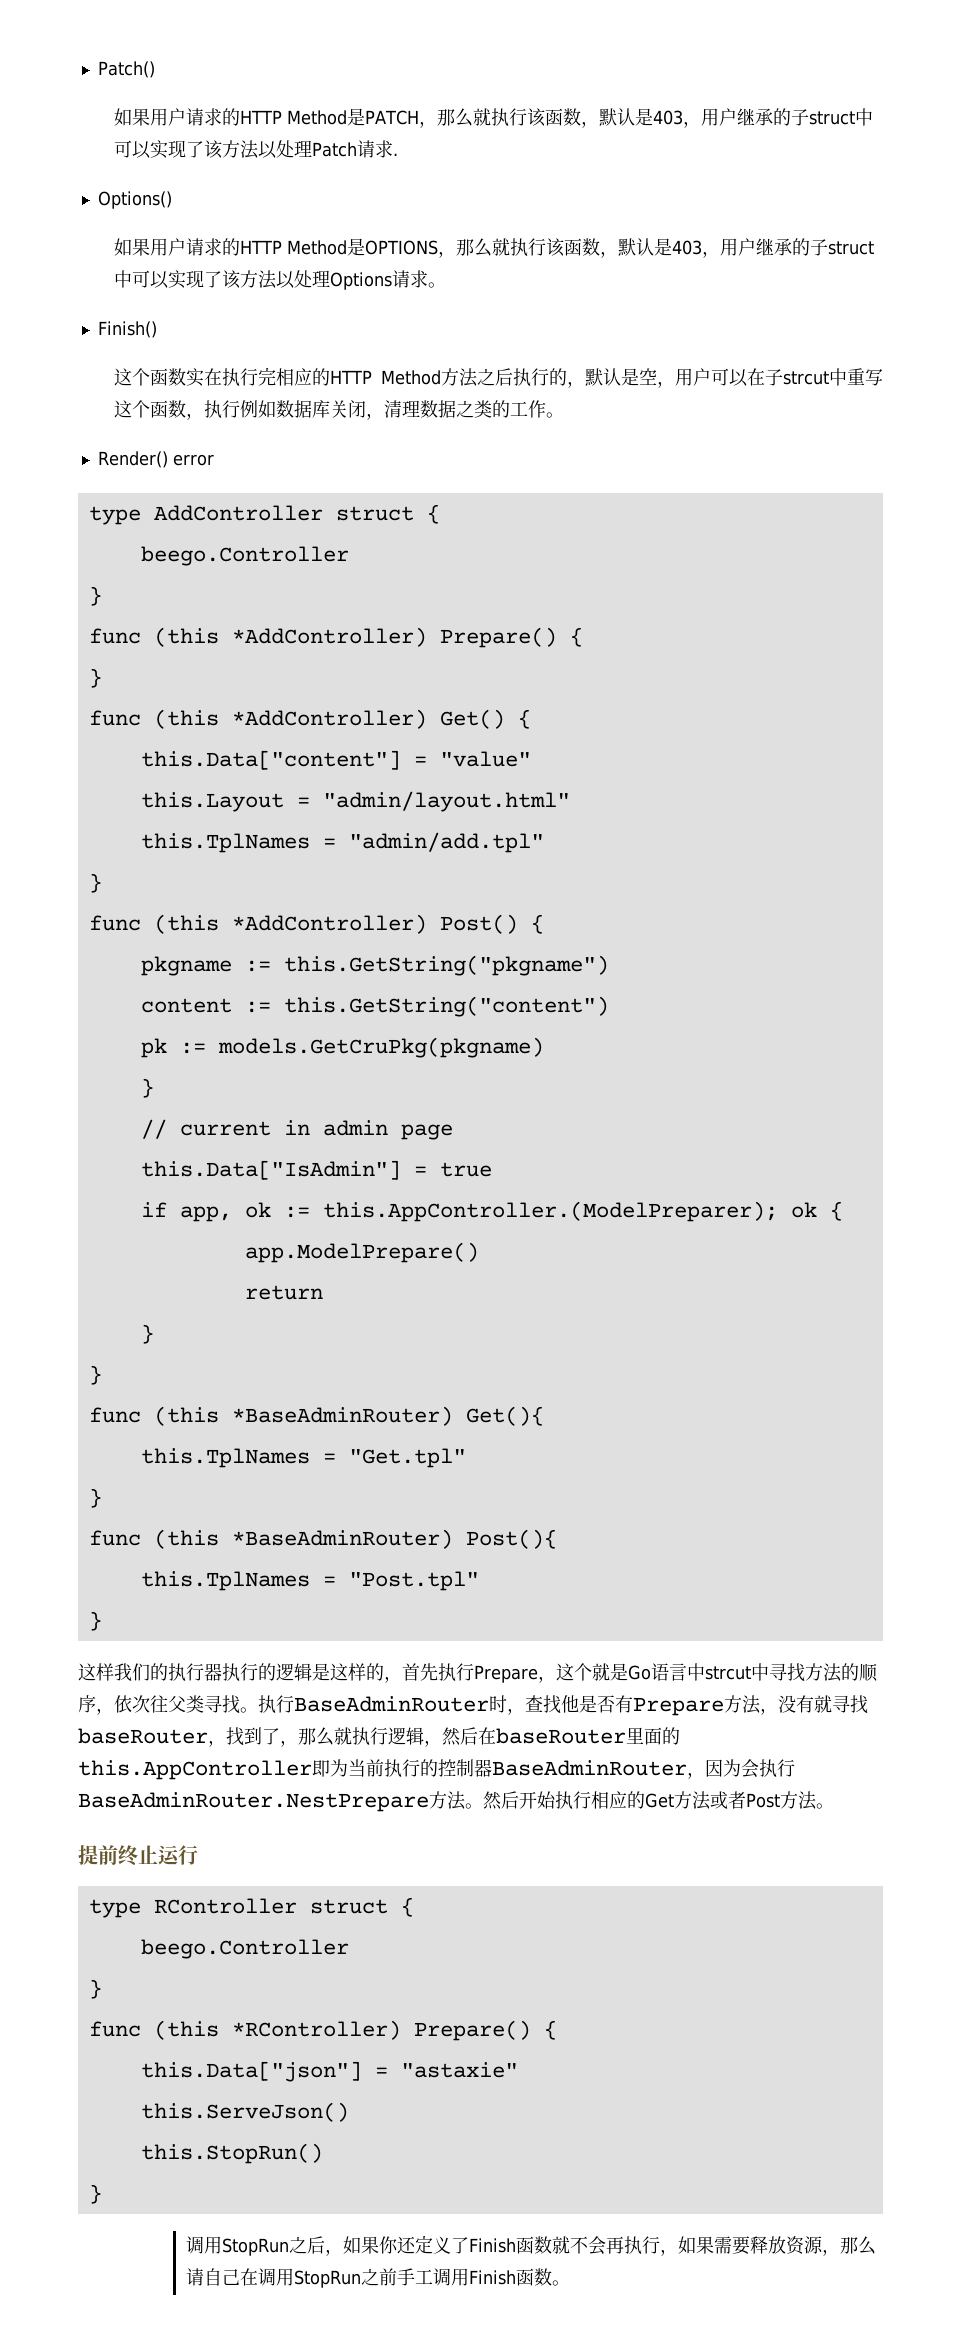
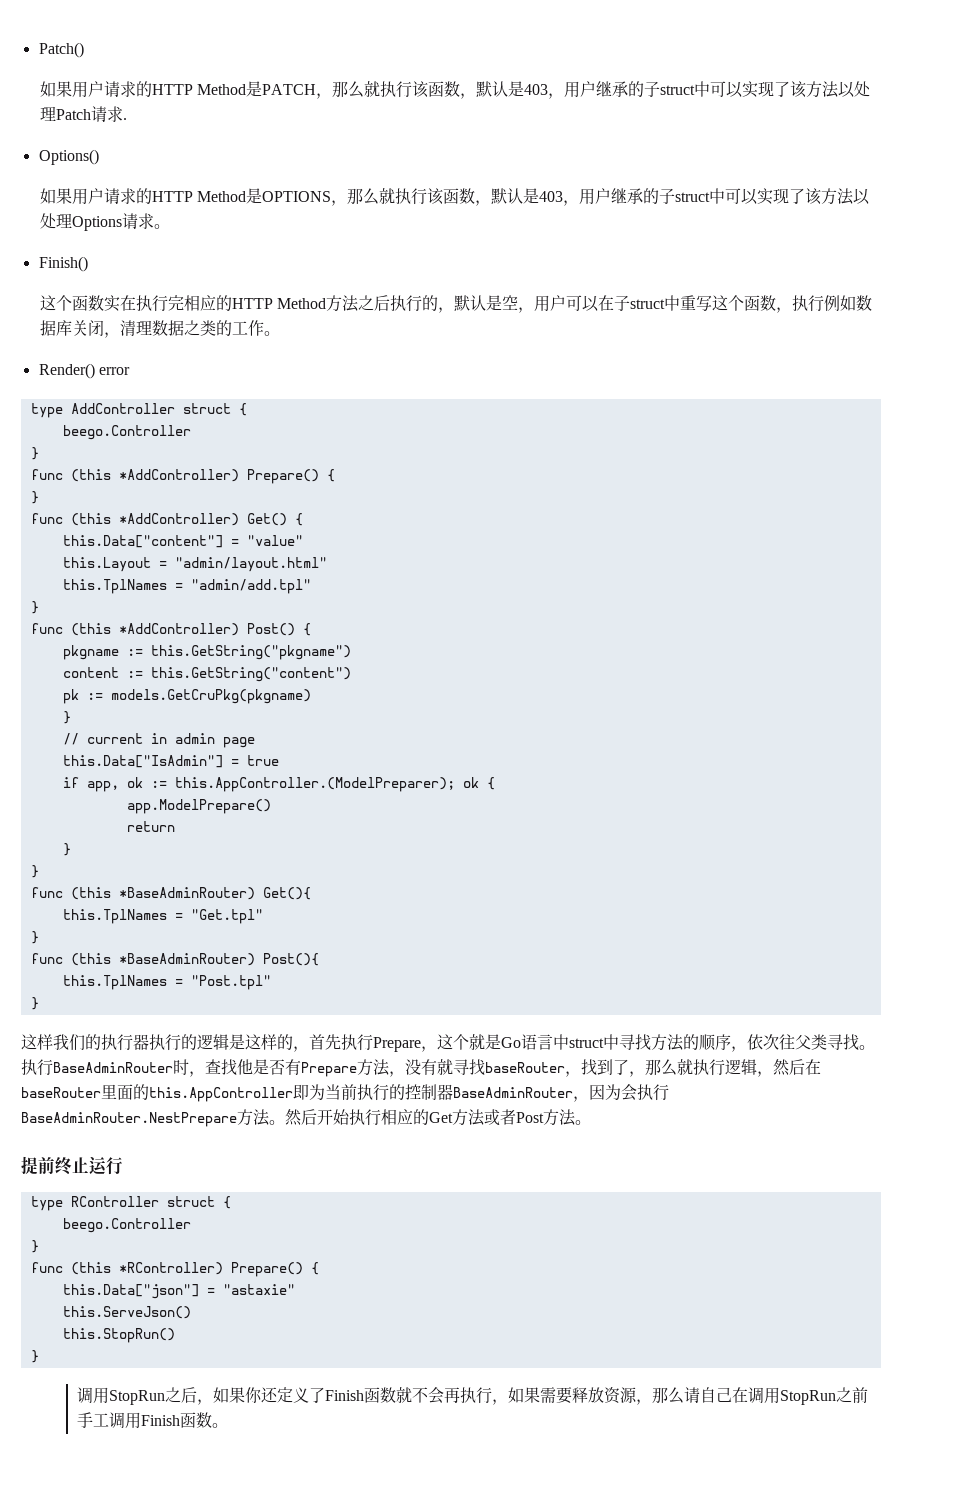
[783,371,829,385] strcut -> [629,299,665,309] struct
[705,1666,751,1680] strcut -> [569,1038,604,1048] struct

